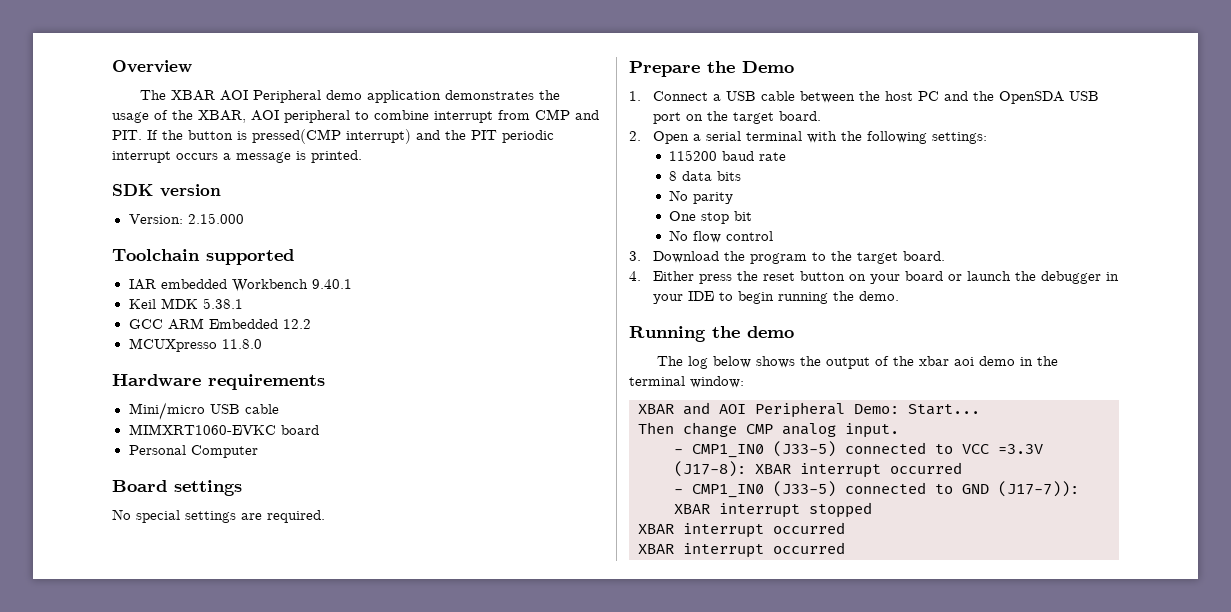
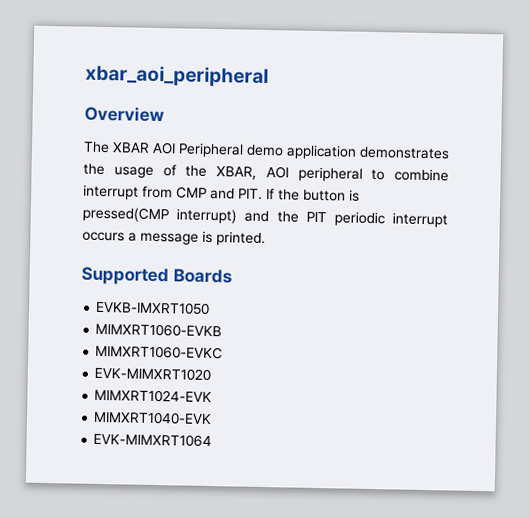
(112, 66) none -> [85,64,269,88] xbar_aoi_peripheral //
[112,184,221,197] [128,213,244,224] [112,249,294,265] [128,279,352,292] [128,298,243,309] [128,318,311,330] [128,338,262,352] [112,374,325,390] [128,402,279,420] [128,424,319,435] [128,445,258,458] [112,480,242,496] [112,509,325,523] [629,61,794,77] [629,91,1099,104] [652,111,821,124] [629,131,987,144] [669,150,787,161] [669,171,742,181] [669,190,734,204] [669,211,753,224] [669,230,774,243] [629,251,945,264] [629,271,1119,284] [652,291,899,304] [629,326,794,342] [657,356,1059,369] [629,376,744,388] [638,402,980,418] [638,422,899,438] [674,441,1043,458] [674,461,962,478] [674,481,1079,498] [674,502,872,518] [638,522,845,538] [638,542,845,558] SDK version // Version: 2.15.000 // Toolchain supported // IAR embedded Workbench 9.40.1 // Keil MDK 5.38.1 // GCC ARM Embedded 12.2 // MCUXpresso 11.8.0 // Hardware requirements // Mini/micro USB cable // MIMXRT1060-EVKC board // Personal Computer // Board settings // No special settings are required. // Prepare the Demo // 1. Connect a USB cable between the host PC and the OpenSDA USB port on the target board. // 2. Open a serial terminal with the following settings: // 115200 baud rate // 8 data bits // No parity // One stop bit // No flow control // 3. Download the program to the target board. // 4. Either press the reset button on your board or launch the debugger in your IDE to begin running the demo. // Running the demo // The log below shows the output of the xbar aoi demo in the terminal window: // XBAR and AOI Peripheral Demo: Start... // Then change CMP analog input. // - CMP1_IN0 (J33-5) connected to VCC =3.3V (J17-8): XBAR interrupt occurred // - CMP1_IN0 (J33-5) connected to GND (J17-7)): XBAR interrupt stopped // XBAR interrupt occurred // XBAR interrupt occurred -> [81,266,232,286] [95,300,211,316] [95,322,223,338] [95,344,224,360] [94,366,212,382] [94,388,213,404] [93,410,213,426] [93,432,213,448] Supported Boards // EVKB-IMXRT1050 // MIMXRT1060-EVKB // MIMXRT1060-EVKC // EVK-MIMXRT1020 // MIMXRT1024-EVK // MIMXRT1040-EVK // EVK-MIMXRT1064

